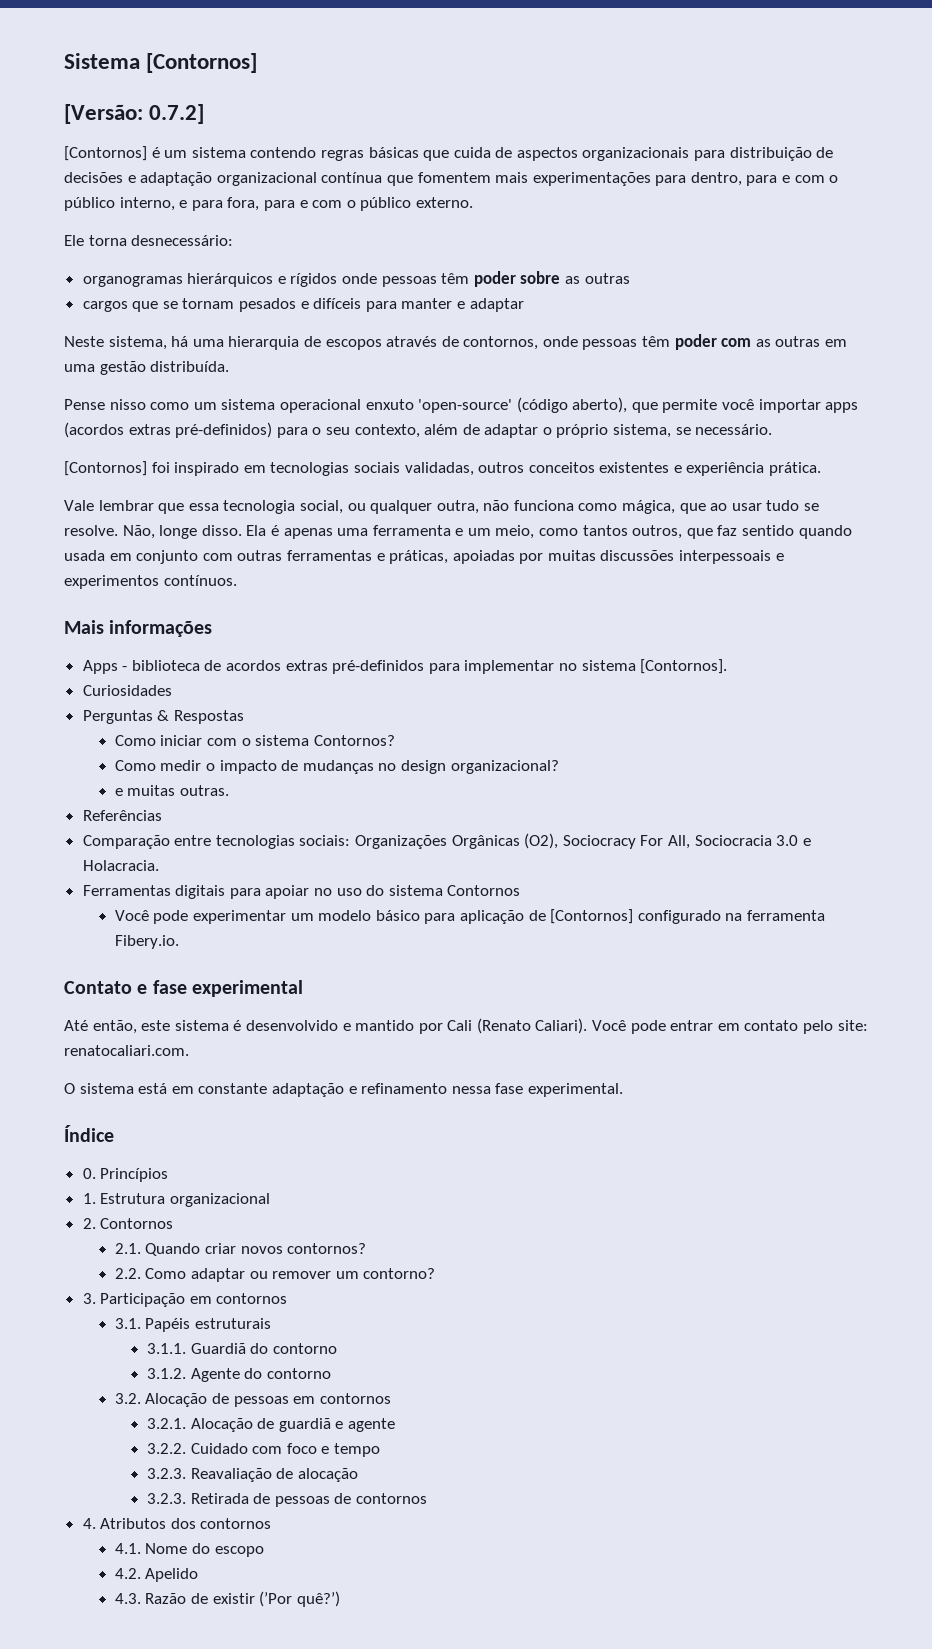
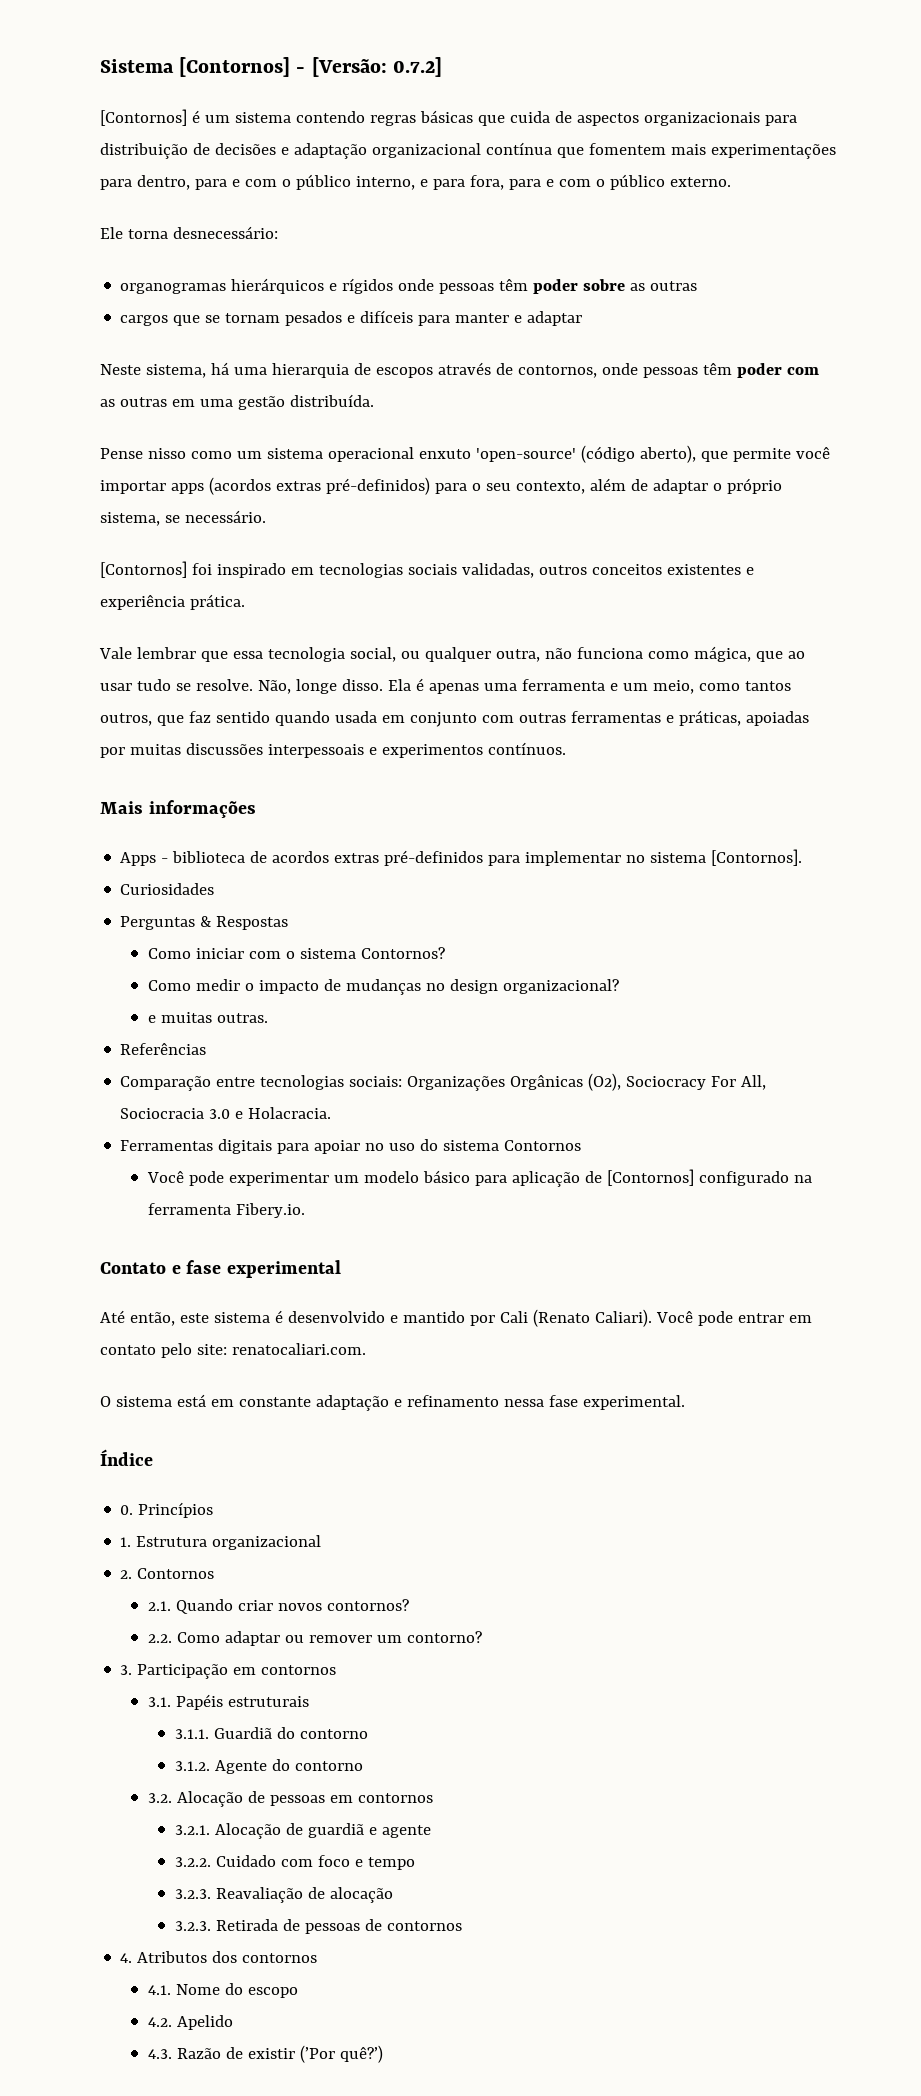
(258, 63) // -> [296,67,306,73] -

